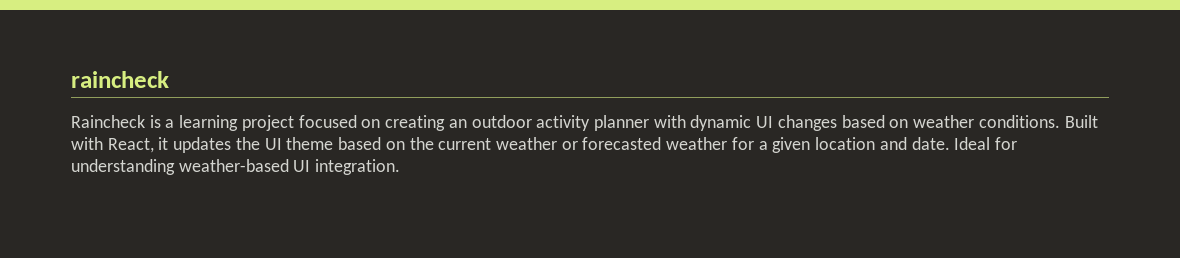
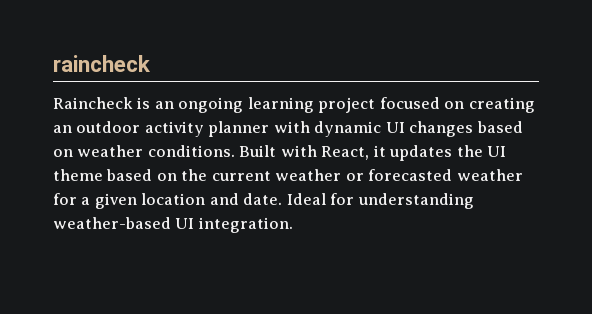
[165,119,175,128] a -> [154,97,244,113] an ongoing

